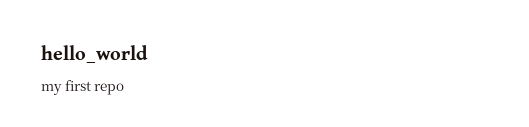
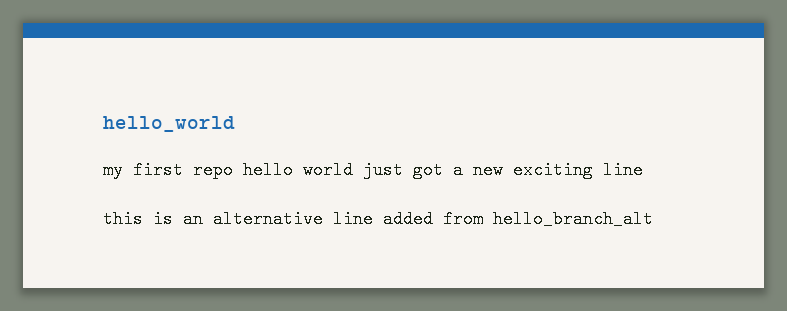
(125, 89) none -> [243,161,643,179] [103,210,653,228] hello world just got a new exciting line // this is an alternative line added from hello_branch_alt

